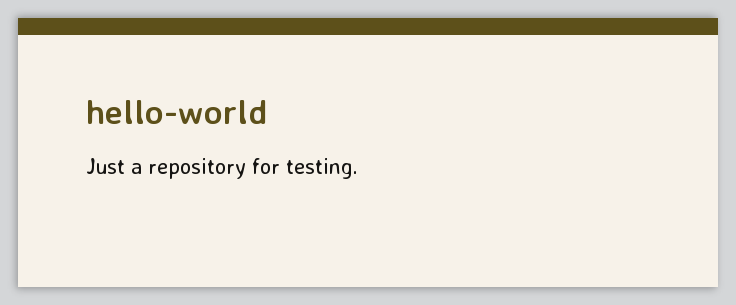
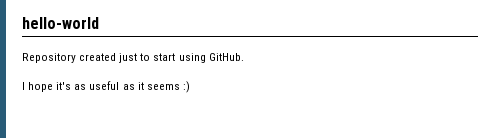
[86,158,358,179] Just a repository for testing. -> [22,53,244,63] [22,81,190,93] Repository created just to start using GitHub. // I hope it's as useful as it seems :)

